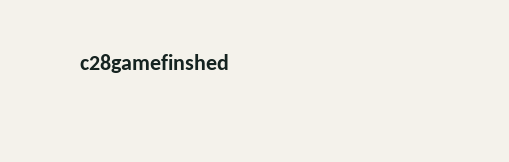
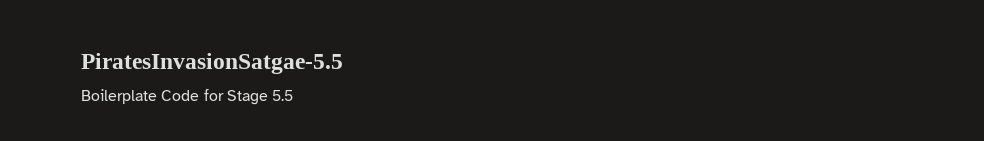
[80,54,229,73] c28gamefinshed -> [81,53,343,74] [81,89,294,105] PiratesInvasionSatgae-5.5 // Boilerplate Code for Stage 5.5

